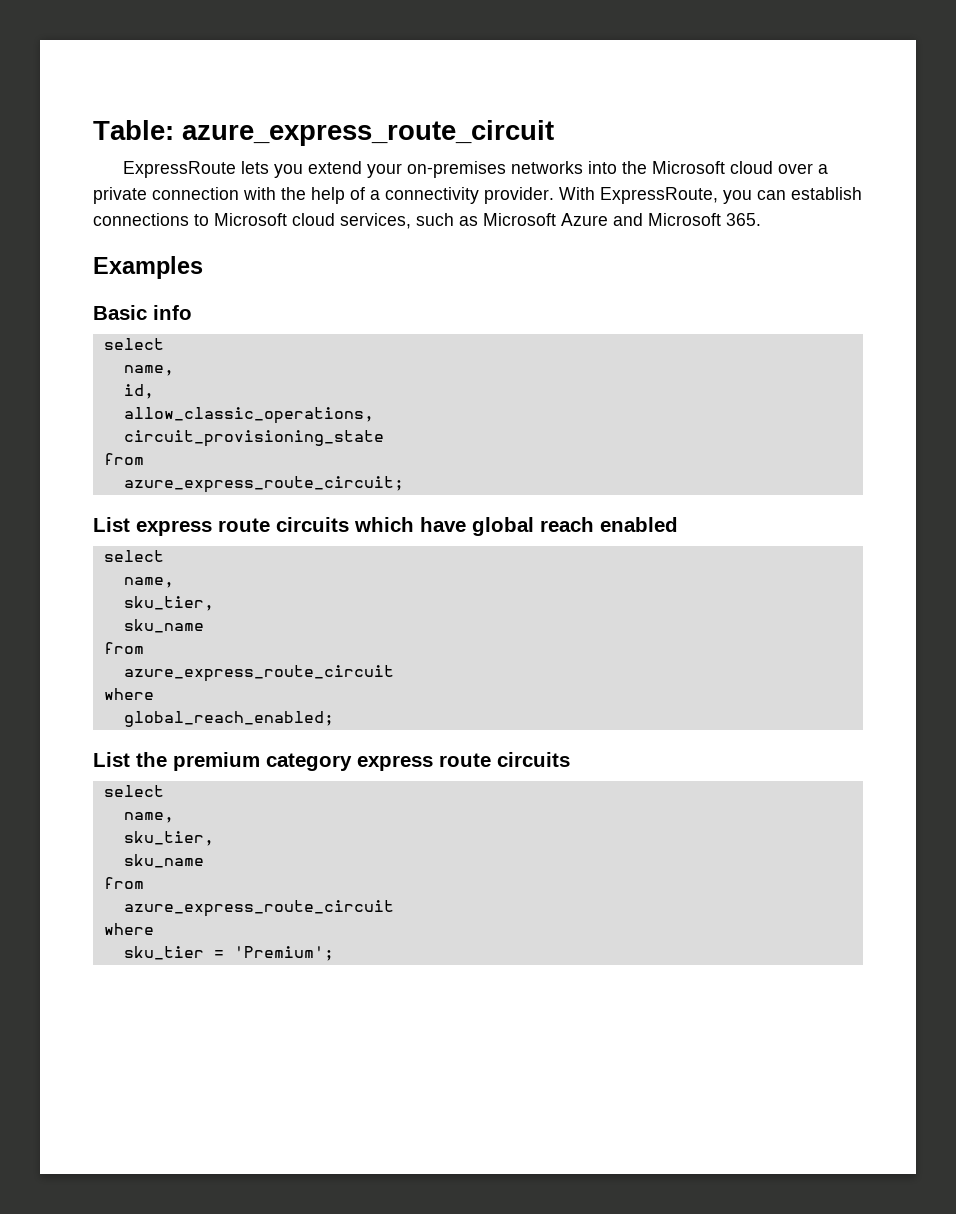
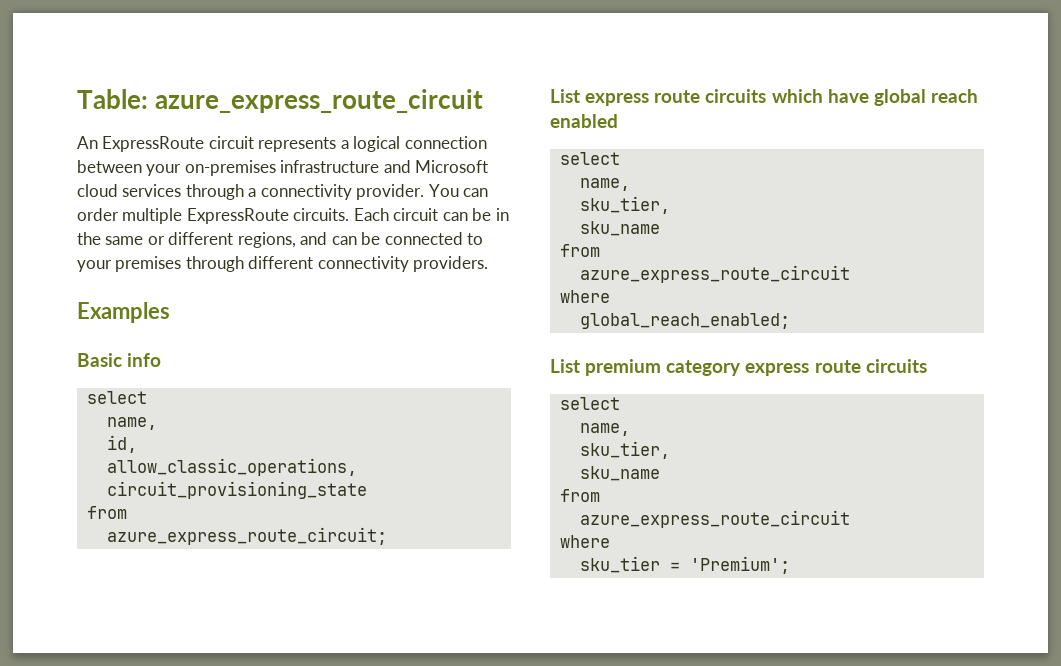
[123,161,829,178] [93,187,862,204] [93,213,761,229] ExpressRoute lets you extend your on-premises networks into the Microsoft cloud over a private connection with the help of a connectivity provider. With ExpressRoute, you can establish connections to Microsoft cloud services, such as Microsoft Azure and Microsoft 365. -> [77,136,487,152] [77,160,489,176] [77,184,489,200] [77,208,509,224] [77,232,484,248] [77,256,489,272] An ExpressRoute circuit represents a logical connection between your on-premises infrastructure and Microsoft cloud services through a connectivity provider. You can order multiple ExpressRoute circuits. Each circuit can be in the same or different regions, and can be connected to your premises through different connectivity providers.
[136,752,167,767] the -> (580, 366) none

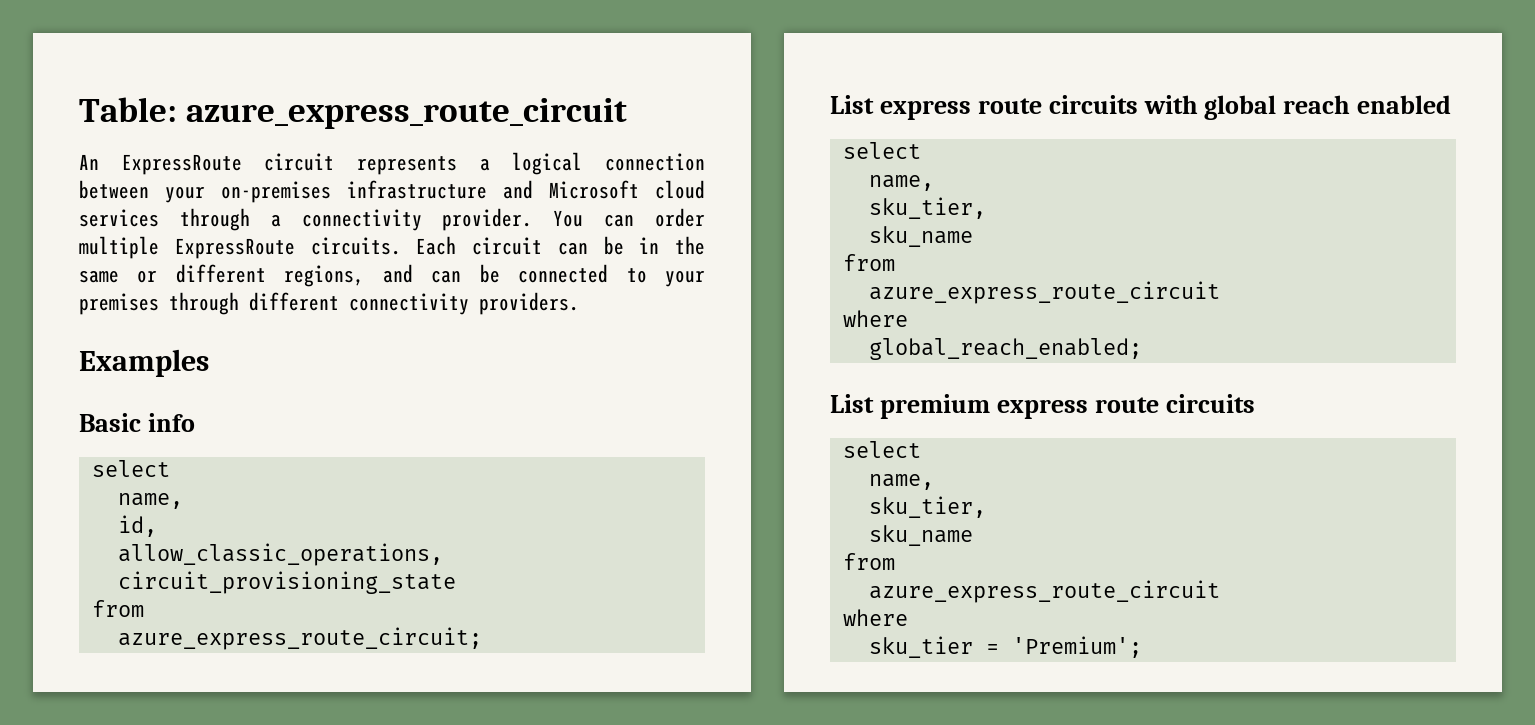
[771,89,869,103] which have -> [1143,95,1198,114] with
[666,360,742,376] category -> (990, 406) none

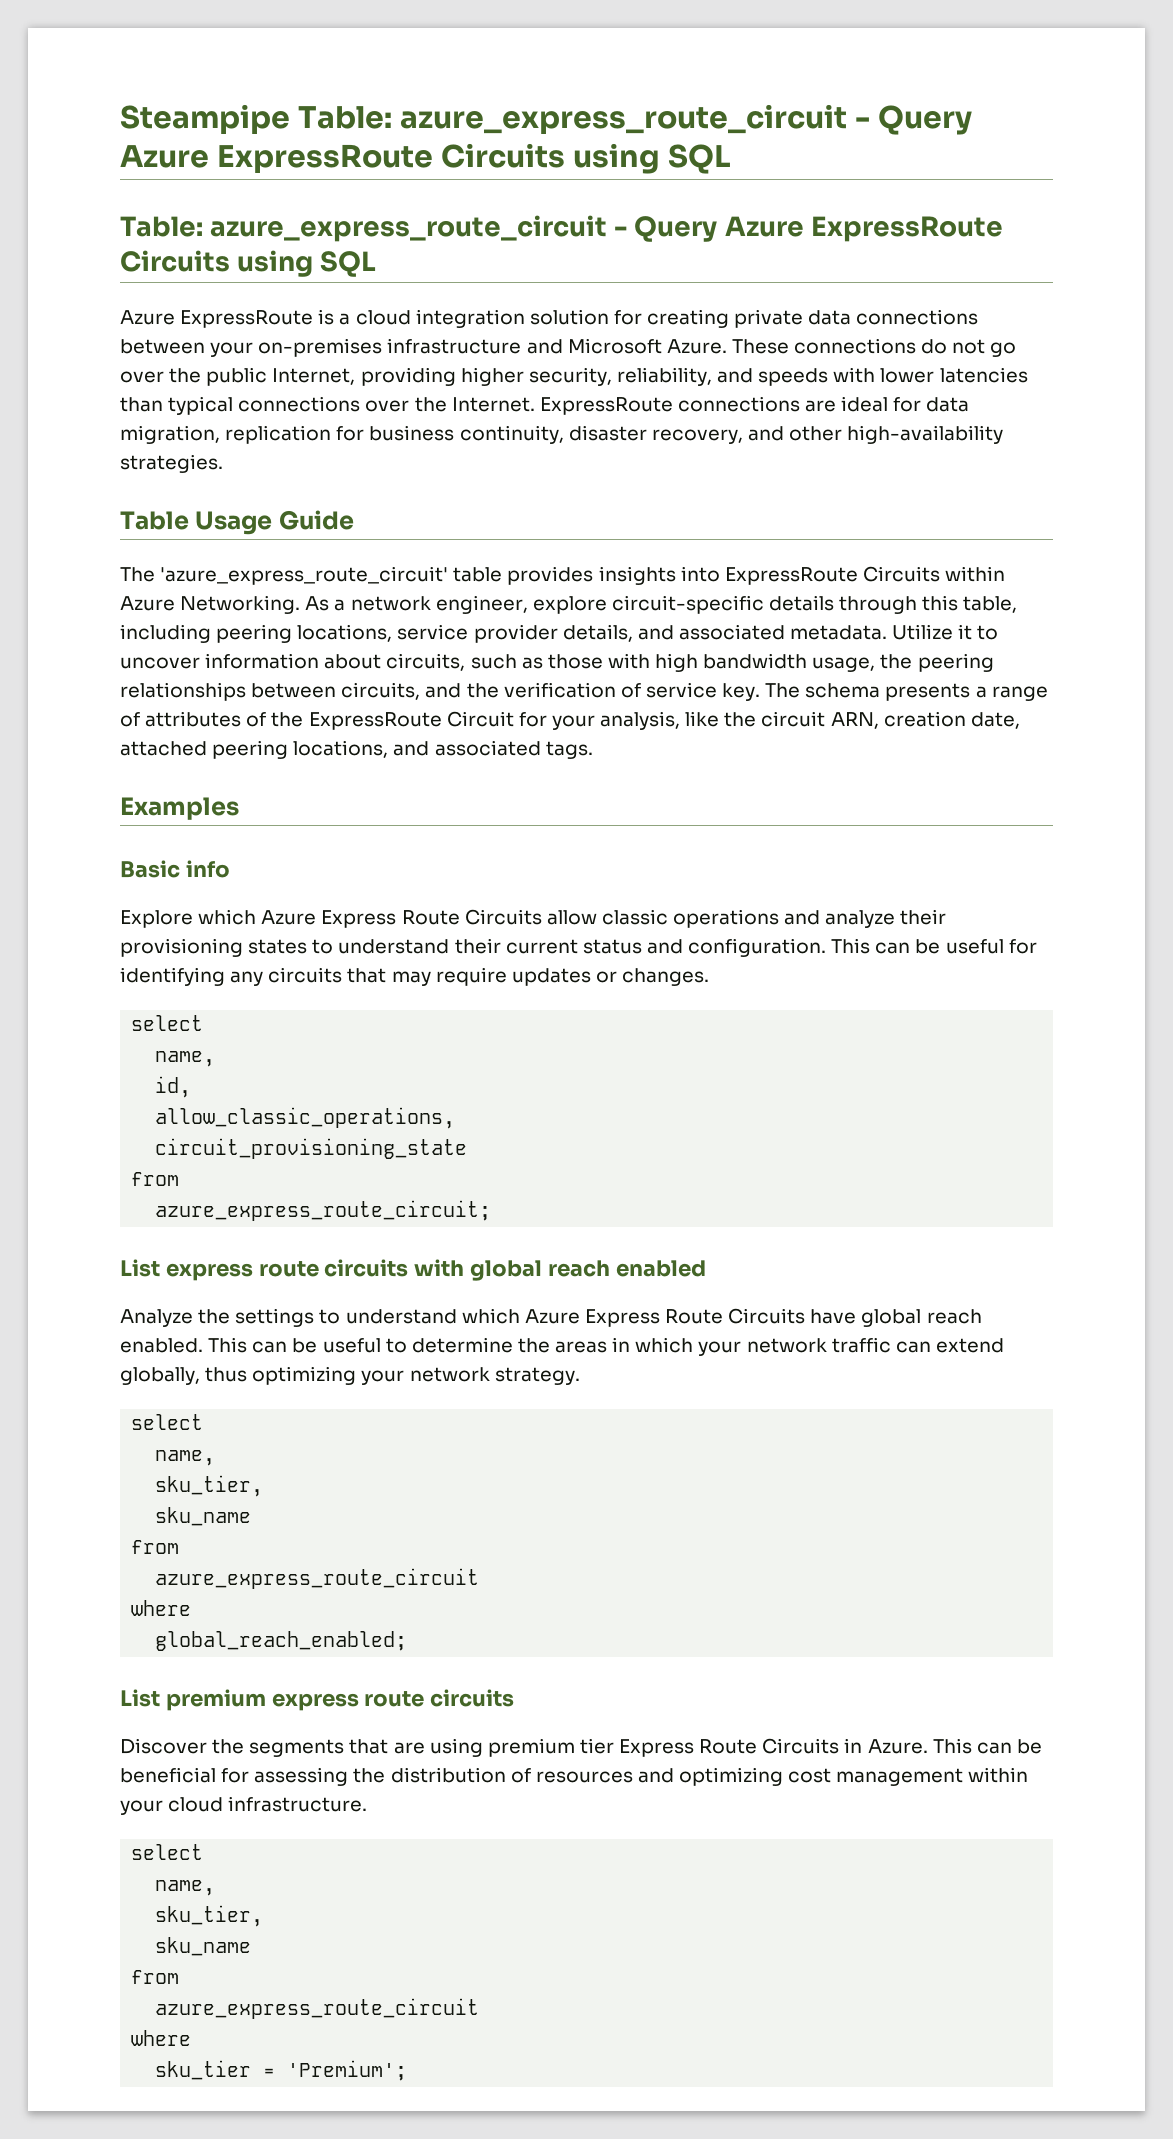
[79,97,628,129] [79,152,705,175] Table: azure_express_route_circuit // An ExpressRoute circuit represents a logical connection -> [120,104,973,135] [120,143,732,174] [120,215,1003,242] [120,250,377,277] [120,309,979,328] Steampipe Table: azure_express_route_circuit - Query Azure ExpressRoute Circuits using SQL // Table: azure_express_route_circuit - Query Azure ExpressRoute Circuits using SQL // Azure ExpressRoute is a cloud integration solution for creating private data connections
[655,180,705,199] [79,208,705,231] [79,236,705,259] [79,264,705,287] [79,292,579,315] [79,349,209,377] [79,413,195,432] cloud services through a connectivity provider. You can order multiple ExpressRoute circuits. Each circuit can be in the same or different regions, and can be connected to your premises through different connectivity providers. // Examples // Basic info -> [666,338,1017,357] [120,367,1028,386] [120,396,970,415] [120,425,1004,444] [120,454,223,473] [120,510,354,535] [120,566,1006,585] [120,595,1018,614] [120,624,999,643] [120,653,994,672] [120,682,1048,701] [120,711,1020,730] [120,740,593,759] [120,797,239,820] [120,860,230,878] [120,909,947,928] [120,938,1037,957] [120,967,710,986] Azure. These connections do not go over the public Internet, providing higher security, reliability, and speeds with lower latencies than typical connections over the Internet. ExpressRoute connections are ideal for data migration, replication for business continuity, disaster recovery, and other high-availability strategies. // Table Usage Guide // The 'azure_express_route_circuit' table provides insights into ExpressRoute Circuits within Azure Networking. As a network engineer, explore circuit-specific details through this table, including peering locations, service provider details, and associated metadata. Utilize it to uncover information about circuits, such as those with high bandwidth usage, the peering relationships between circuits, and the verification of service key. The schema presents a range of attributes of the ExpressRoute Circuit for your analysis, like the circuit ARN, creation date, attached peering locations, and associated tags. // Examples // Basic info // Explore which Azure Express Route Circuits allow classic operations and analyze their provisioning states to understand their current status and configuration. This can be useful for identifying any circuits that may require updates or changes.
(1452, 104) none -> [120,1308,982,1327] [120,1337,1004,1356] [120,1366,580,1385] // Analyze the settings to understand which Azure Express Route Circuits have global reach enabled. This can be useful to determine the areas in which your network traffic can extend globally, thus optimizing your network strategy.
(1255, 403) none -> [120,1738,1042,1757] [120,1767,1029,1786] [120,1796,368,1815] // Discover the segments that are using premium tier Express Route Circuits in Azure. This can be beneficial for assessing the distribution of resources and optimizing cost management within your cloud infrastructure.

